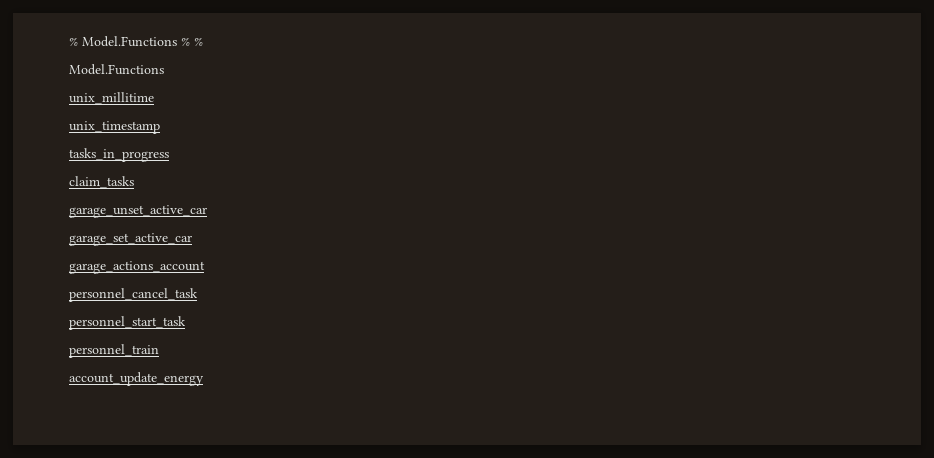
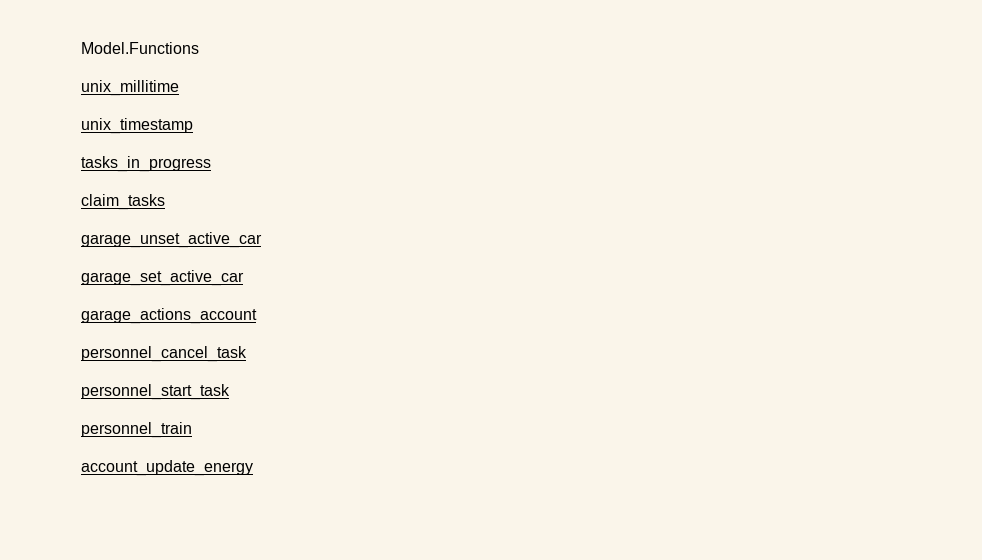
[69,36,203,47] % Model.Functions % % // -> (81, 48) none

